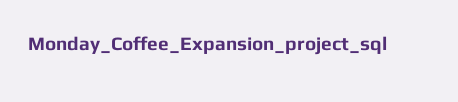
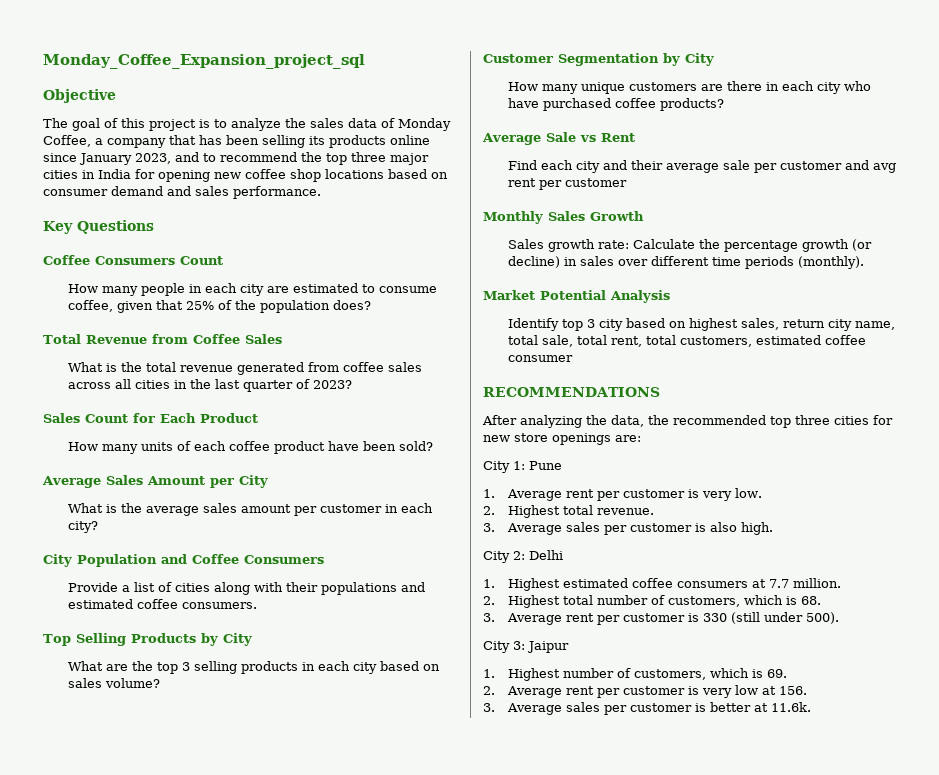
(387, 45) none -> [43,89,116,103] [43,118,451,131] [43,135,430,148] [43,152,429,165] [43,169,448,182] [43,186,321,199] [43,220,154,234] [43,255,223,265] [67,283,437,296] [67,300,371,313] [43,334,282,344] [67,362,422,375] [67,379,352,392] [43,413,258,423] [67,441,433,454] [42,475,268,488] [67,503,433,516] [67,521,98,533] [43,554,324,567] [67,582,425,595] [67,599,257,609] [43,633,252,646] [67,661,440,674] [67,678,160,688] [483,53,714,66] [507,81,871,94] [507,98,724,111] [482,132,635,145] [507,160,896,173] [507,178,627,190] [483,211,644,224] [507,239,872,252] [507,256,864,269] [483,290,670,303] [507,318,895,331] [507,335,866,347] [507,355,573,362] [483,387,660,397] [482,415,893,428] [483,433,641,445] [483,461,562,473] [483,488,762,501] [483,505,654,518] [483,522,773,535] [483,550,563,563] [483,578,841,591] [483,595,821,608] [483,612,839,625] [483,641,569,653] [483,668,787,681] [483,685,807,698] [483,702,811,715] // Objective // The goal of this project is to analyze the sales data of Monday Coffee, a company that has been selling its products online since January 2023, and to recommend the top three major cities in India for opening new coffee shop locations based on consumer demand and sales performance. // Key Questions // Coffee Consumers Count // How many people in each city are estimated to consume coffee, given that 25% of the population does? // Total Revenue from Coffee Sales // What is the total revenue generated from coffee sales across all cities in the last quarter of 2023? // Sales Count for Each Product // How many units of each coffee product have been sold? // Average Sales Amount per City // What is the average sales amount per customer in each city? // City Population and Coffee Consumers // Provide a list of cities along with their populations and estimated coffee consumers. // Top Selling Products by City // What are the top 3 selling products in each city based on sales volume? // Customer Segmentation by City // How many unique customers are there in each city who have purchased coffee products? // Average Sale vs Rent // Find each city and their average sale per customer and avg rent per customer // Monthly Sales Growth // Sales growth rate: Calculate the percentage growth (or decline) in sales over different time periods (monthly). // Market Potential Analysis // Identify top 3 city based on highest sales, return city name, total sale, total rent, total customers, estimated coffee consumer // RECOMMENDATIONS // After analyzing the data, the recommended top three cities for new store openings are: // City 1: Pune // 1. Average rent per customer is very low. // 2. Highest total revenue. // 3. Average sales per customer is also high. // City 2: Delhi // 1. Highest estimated coffee consumers at 7.7 million. // 2. Highest total number of customers, which is 68. // 3. Average rent per customer is 330 (still under 500). // City 3: Jaipur // 1. Highest number of customers, which is 69. // 2. Average rent per customer is very low at 156. // 3. Average sales per customer is better at 11.6k.

